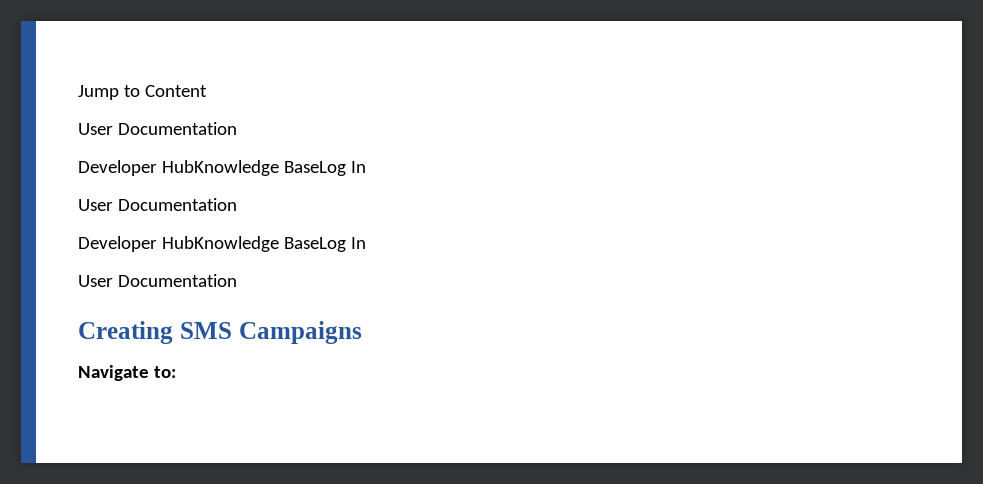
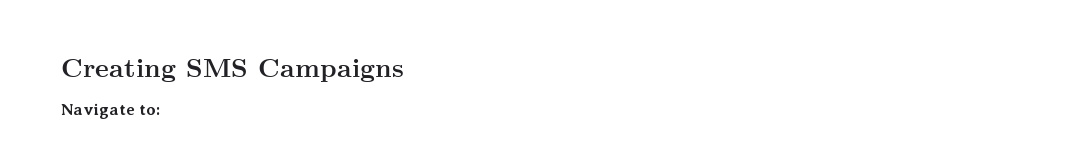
[78,85,207,100] [78,122,237,135] [78,160,366,176] [78,198,237,211] [78,236,366,252] [78,274,237,287] Jump to Content // User Documentation // Developer HubKnowledge BaseLog In // User Documentation // Developer HubKnowledge BaseLog In // User Documentation // -> (61, 70) none

